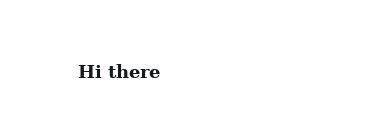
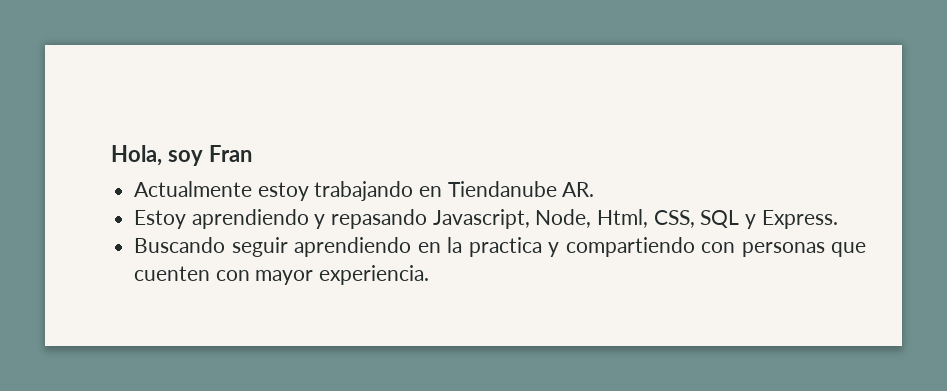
[78,64,160,78] Hi there -> [111,145,252,166] [134,181,595,201] [134,209,838,229] [134,237,866,257] [134,265,430,285] Hola, soy Fran // Actualmente estoy trabajando en Tiendanube AR. // Estoy aprendiendo y repasando Javascript, Node, Html, CSS, SQL y Express. // Buscando seguir aprendiendo en la practica y compartiendo con personas que cuenten con mayor experiencia.

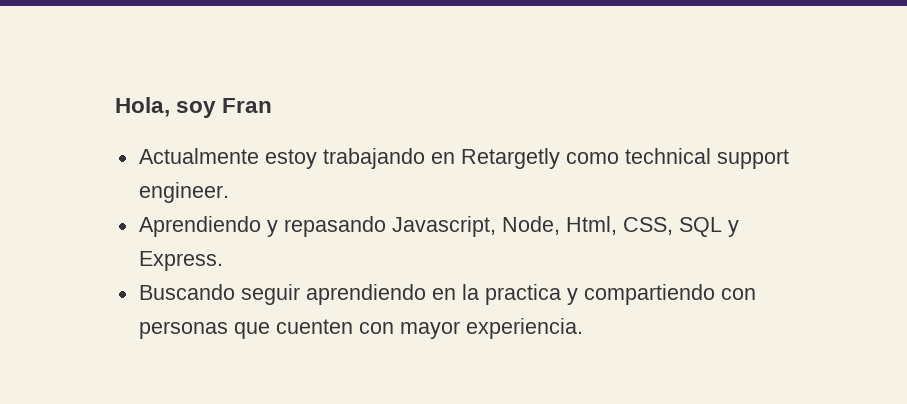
[447,181,595,197] [134,209,309,229] Tiendanube AR. // Estoy aprendiendo -> [460,148,789,169] [138,182,229,203] [138,216,261,237] Retargetly como technical support engineer. // Aprendiendo

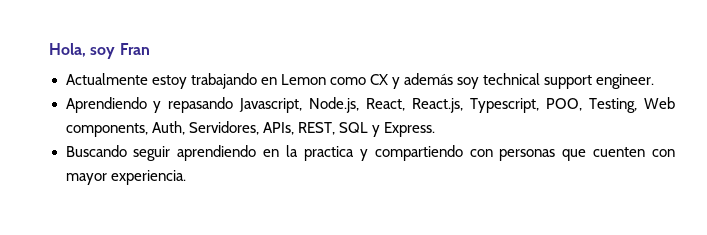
[460,148,619,169] Retargetly como -> [280,73,479,89] Lemon como CX y además soy
[501,216,673,235] Node, Html, CSS, -> [309,97,676,113] [65,121,335,137] Node.js, React, React.js, Typescript, POO, Testing, Web components, Auth, Servidores, APIs, REST,

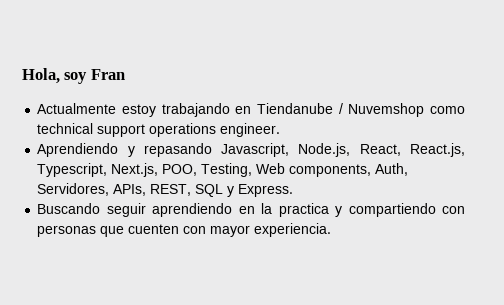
[280,73,479,89] Lemon como CX y además soy -> [257,103,465,117] Tiendanube / Nuvemshop como
(593, 82) none -> [149,123,217,137] operations
(540, 105) none -> [111,163,159,177] Next.js,

